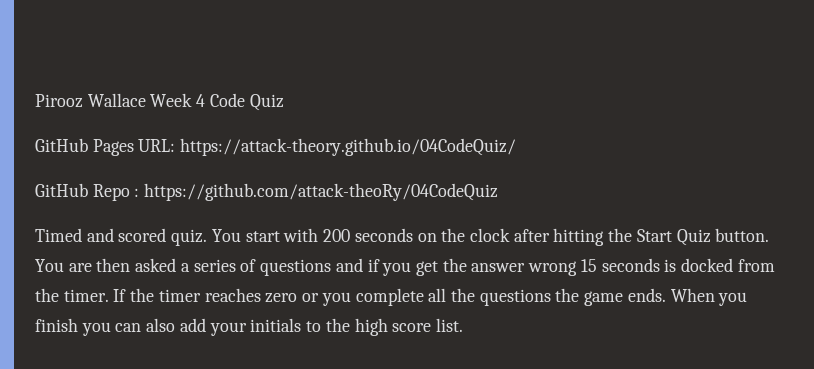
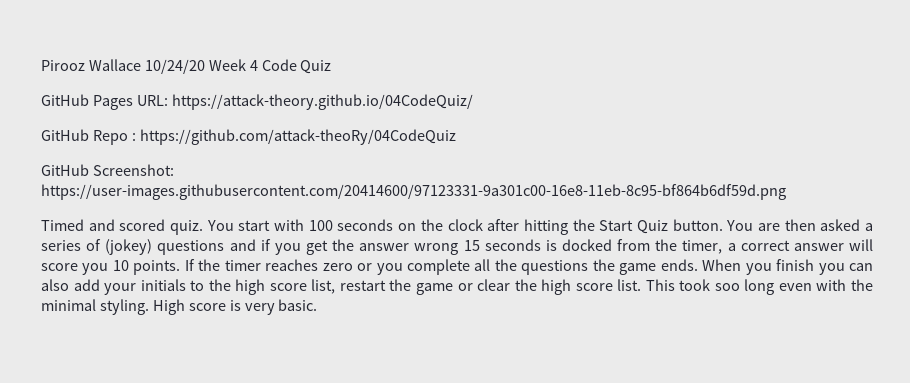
(146, 100) none -> [144,59,205,74] 10/24/20
(499, 192) none -> [41,164,174,176] [41,184,786,200] // GitHub Screenshot: https://user-images.githubusercontent.com/20414600/97123331-9a301c00-16e8-11eb-8c95-bf864b6df59d.png
[323,229,351,242] 200 -> [308,220,333,231] 100
(257, 265) none -> [105,239,153,255] (jokey)
[63,289,109,302] timer. -> [682,239,873,254] [41,260,181,275] timer, a correct answer will score you 10 points.
[435,318,463,332] list. -> [311,279,873,295] [41,299,318,315] list, restart the game or clear the high score list. This took soo long even with the minimal styling. High score is very basic.

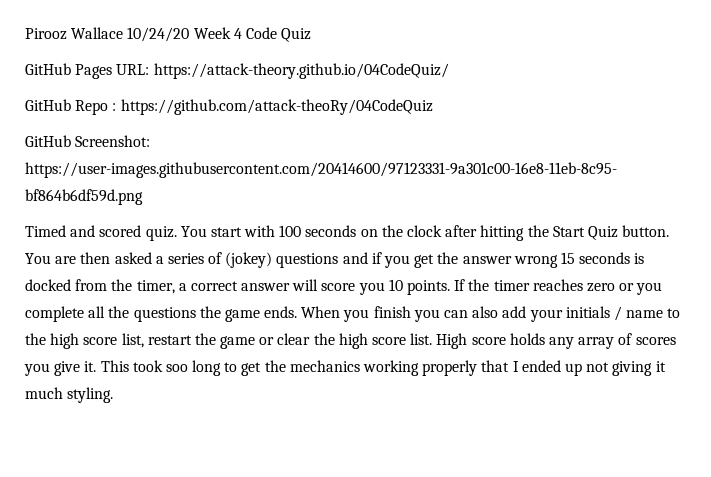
(186, 285) none -> [613,306,664,321] / name
[645,279,873,295] [41,299,318,315] This took soo long even with the minimal styling. High score is very basic. -> [436,333,676,349] [24,360,666,376] [25,387,114,403] High score holds any array of scores you give it. This took soo long to get the mechanics working properly that I ended up not giving it much styling.

